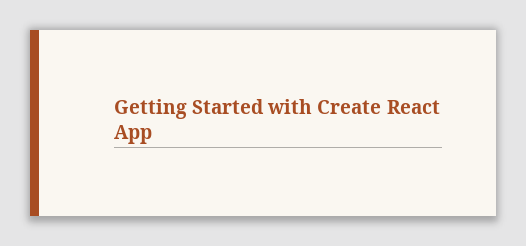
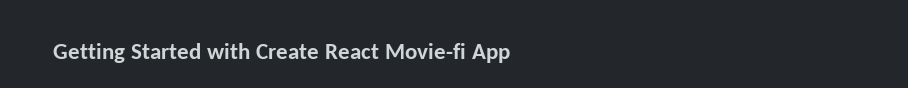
(440, 107) none -> [385,43,467,59] Movie-fi

